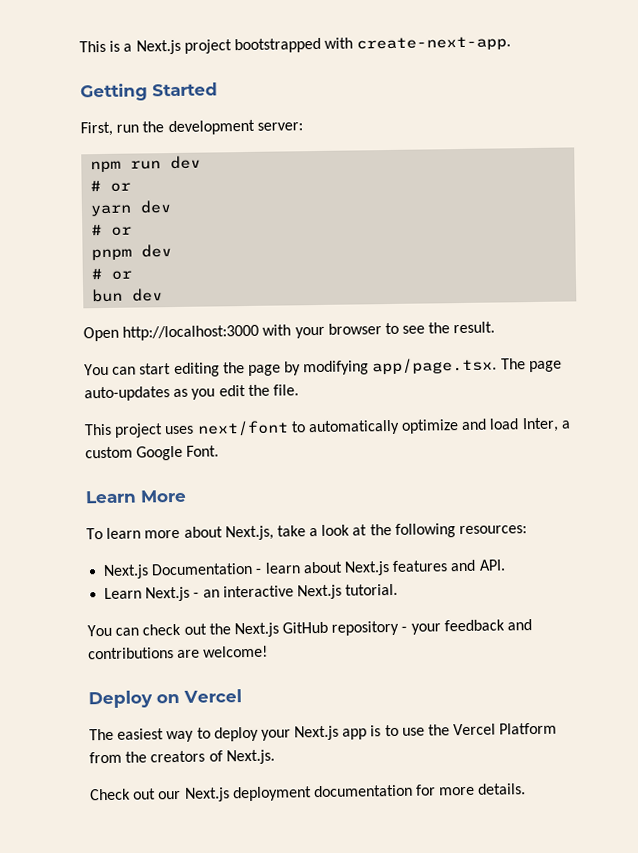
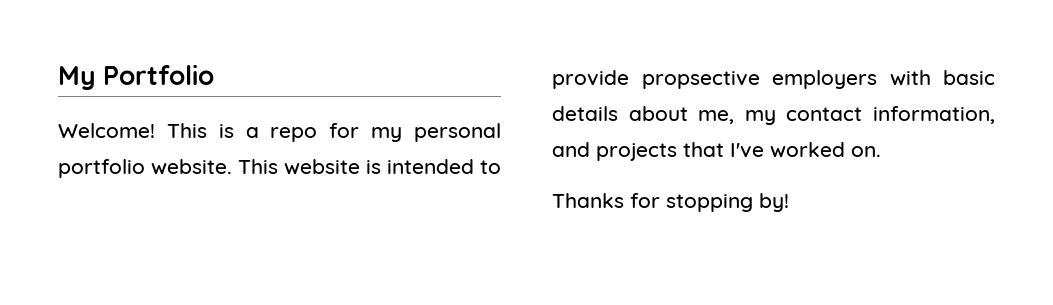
[79,36,512,55] [80,82,218,102] [80,119,303,137] [90,155,202,173] [90,180,132,192] [90,200,173,217] [91,224,133,236] [91,244,173,261] [91,268,133,280] [92,288,164,303] [83,321,496,342] [84,357,562,378] [84,384,299,402] [84,417,571,438] [85,445,220,461] [85,489,187,504] [86,523,528,541] [103,559,506,580] [104,583,399,602] [87,619,533,638] [88,645,269,660] [88,689,242,709] [89,722,558,743] [89,749,275,765] [90,783,527,802] This is a Next.js project bootstrapped with create-next-app. // Getting Started // First, run the development server: // npm run dev // # or // yarn dev // # or // pnpm dev // # or // bun dev // Open http://localhost:3000 with your browser to see the result. // You can start editing the page by modifying app/page.tsx. The page auto-updates as you edit the file. // This project uses next/font to automatically optimize and load Inter, a custom Google Font. // Learn More // To learn more about Next.js, take a look at the following resources: // Next.js Documentation - learn about Next.js features and API. // Learn Next.js - an interactive Next.js tutorial. // You can check out the Next.js GitHub repository - your feedback and contributions are welcome! // Deploy on Vercel // The easiest way to deploy your Next.js app is to use the Vercel Platform from the creators of Next.js. // Check out our Next.js deployment documentation for more details. -> [58,64,215,90] [58,123,501,142] [58,159,501,178] [552,70,995,89] [552,106,995,125] [552,142,881,161] [552,193,789,212] My Portfolio // Welcome! This is a repo for my personal portfolio website. This website is intended to provide propsective employers with basic details about me, my contact information, and projects that I've worked on. // Thanks for stopping by!

